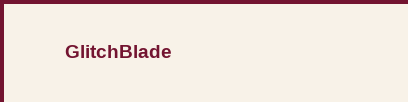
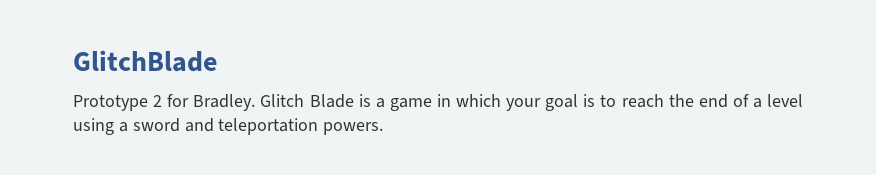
(172, 51) none -> [73,94,804,111] [73,118,384,135] // Prototype 2 for Bradley. Glitch Blade is a game in which your goal is to reach the end of a level using a sword and teleportation powers.

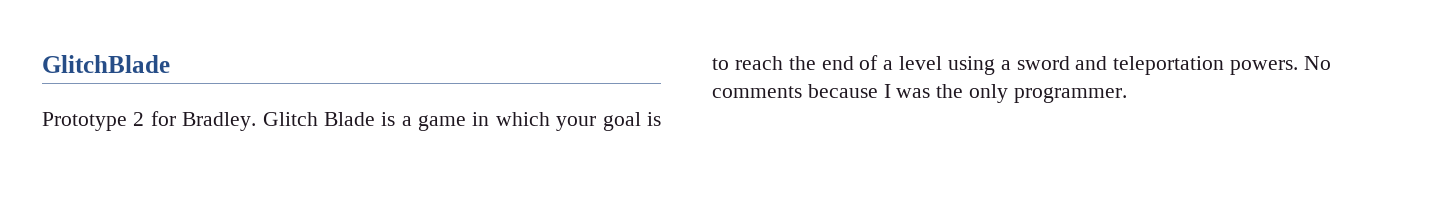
(384, 128) none -> [1304,56,1331,70] [712,84,1127,103] No comments because I was the only programmer.

